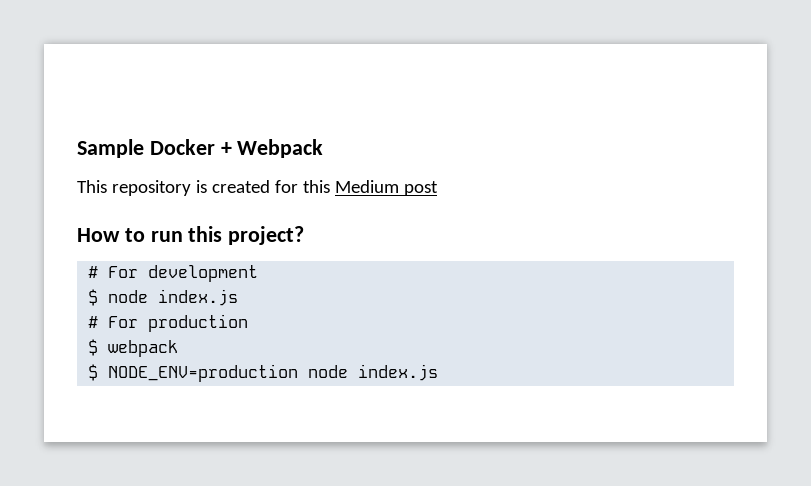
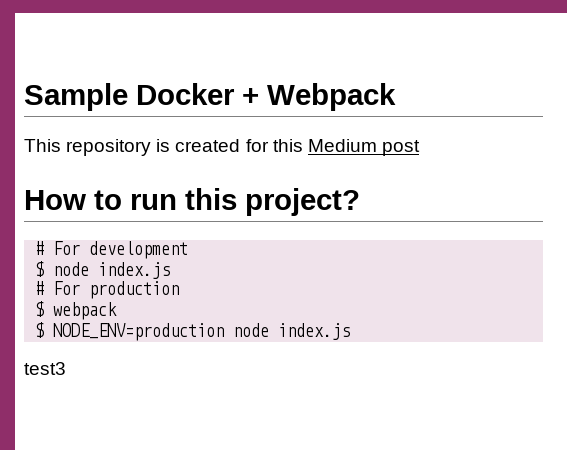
(439, 372) none -> [24,362,66,375] // test3

